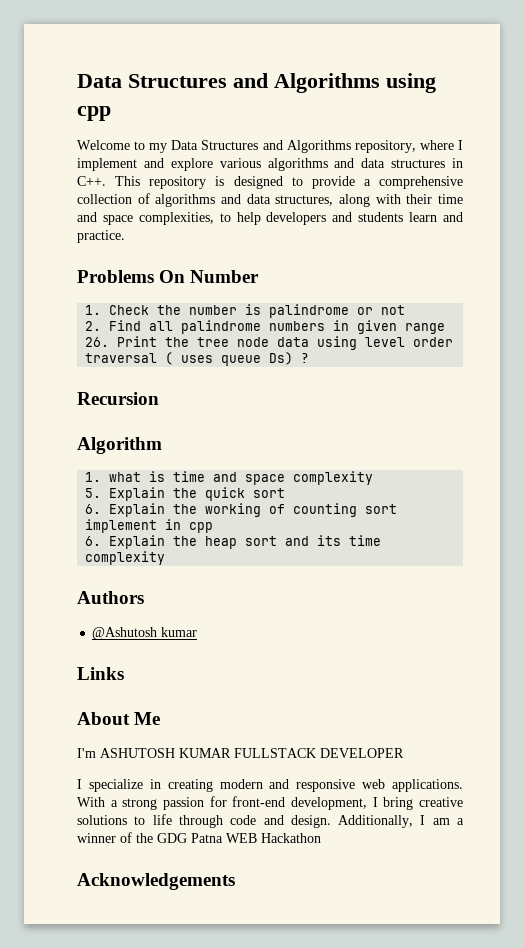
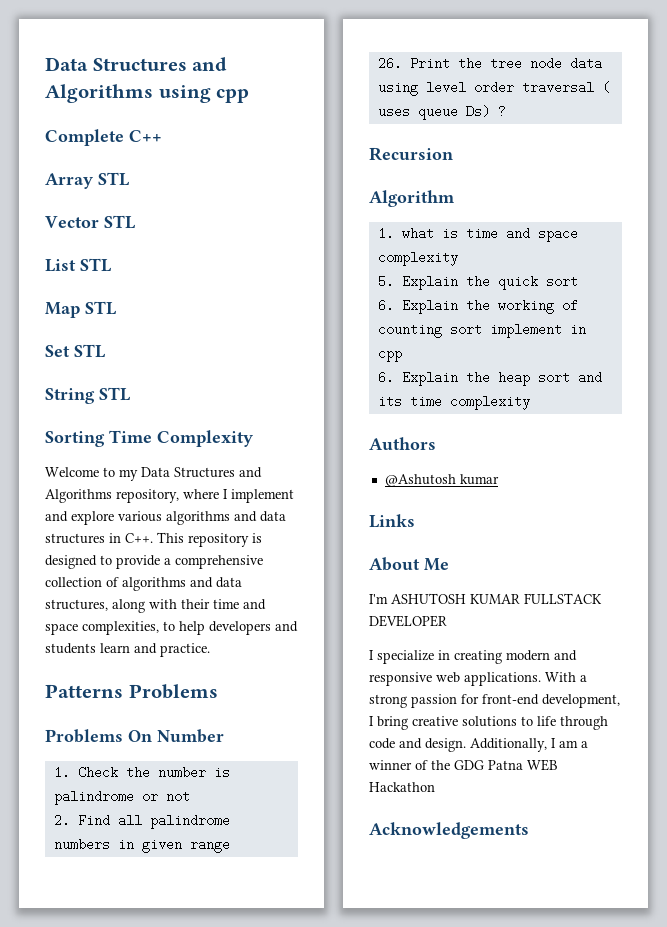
(111, 113) none -> [45,129,162,146] [45,172,129,189] [45,215,135,229] [45,258,111,272] [45,301,116,318] [45,344,105,358] [45,387,130,404] [45,430,253,447] // Complete C++ // Array STL // Vector STL // List STL // Map STL // Set STL // String STL // Sorting Time Complexity
(125, 236) none -> [45,684,218,699] // Patterns Problems

